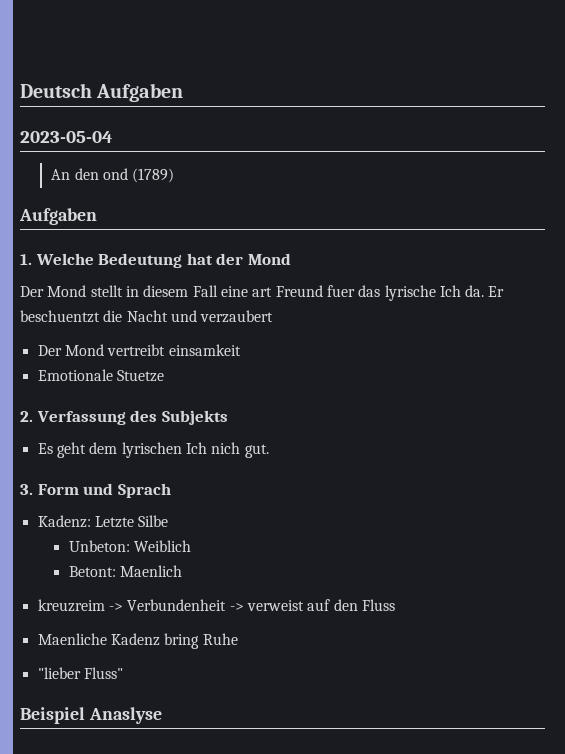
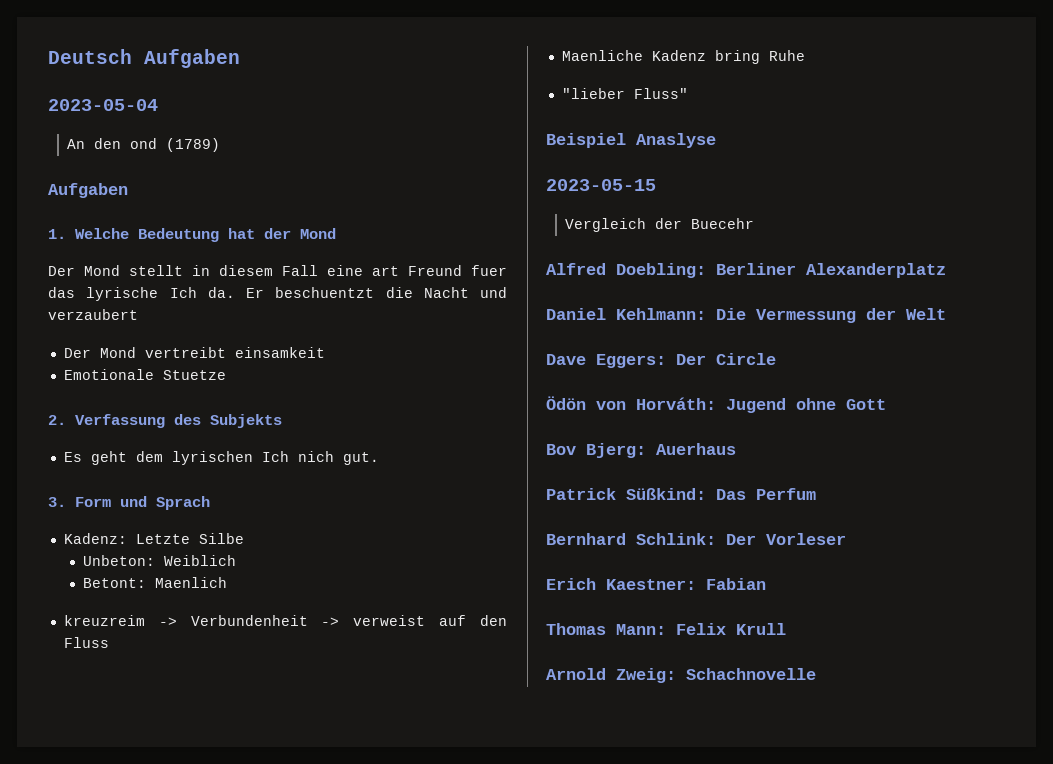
(162, 715) none -> [546,179,656,191] [565,218,755,232] [546,263,946,278] [546,308,946,323] [546,353,776,368] [546,396,886,413] [546,443,736,458] [546,488,816,500] [546,533,846,545] [546,578,766,590] [546,623,786,635] [546,668,816,683] // 2023-05-15 // Vergleich der Buecehr // Alfred Doebling: Berliner Alexanderplatz // Daniel Kehlmann: Die Vermessung der Welt // Dave Eggers: Der Circle // Ödön von Horváth: Jugend ohne Gott // Bov Bjerg: Auerhaus // Patrick Süßkind: Das Perfum // Bernhard Schlink: Der Vorleser // Erich Kaestner: Fabian // Thomas Mann: Felix Krull // Arnold Zweig: Schachnovelle

